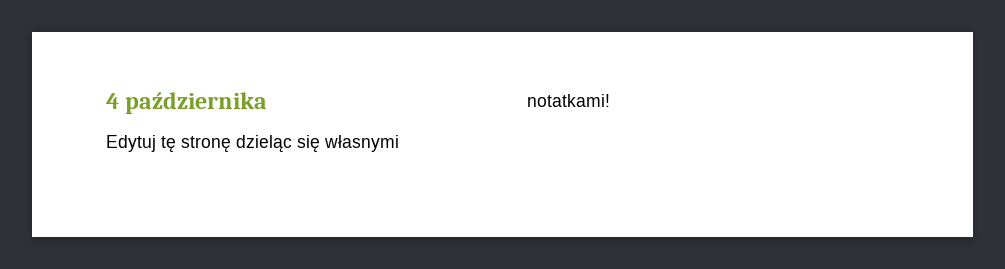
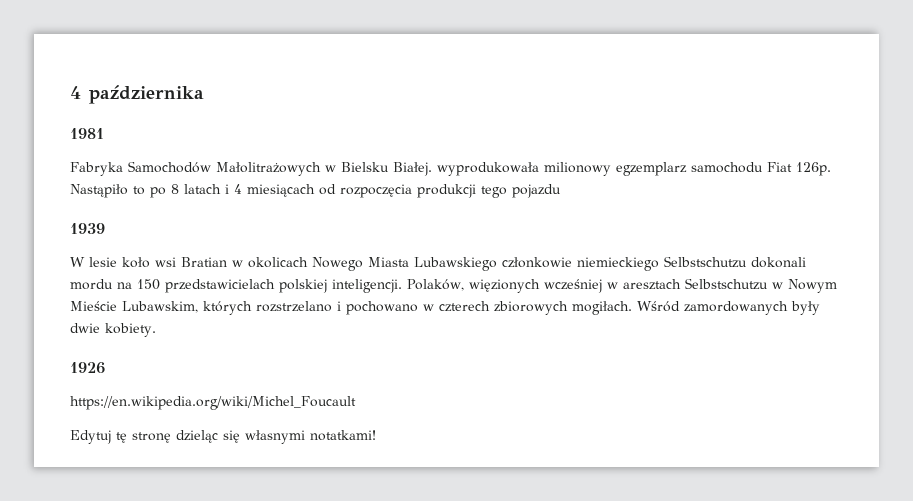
(268, 103) none -> [70,128,104,139] [70,161,831,176] [70,184,561,198] [70,223,105,234] [70,256,806,271] [70,278,837,293] [70,301,820,315] [70,323,156,337] [70,362,105,374] [70,396,356,410] // 1981 // Fabryka Samochodów Małolitrażowych w Bielsku Białej. wyprodukowała milionowy egzemplarz samochodu Fiat 126p. Nastąpiło to po 8 latach i 4 miesiącach od rozpoczęcia produkcji tego pojazdu // 1939 // W lesie koło wsi Bratian w okolicach Nowego Miasta Lubawskiego członkowie niemieckiego Selbstschutzu dokonali mordu na 150 przedstawicielach polskiej inteligencji. Polaków, więzionych wcześniej w aresztach Selbstschutzu w Nowym Mieście Lubawskim, których rozstrzelano i pochowano w czterech zbiorowych mogiłach. Wśród zamordowanych były dwie kobiety. // 1926 // https://en.wikipedia.org/wiki/Michel_Foucault

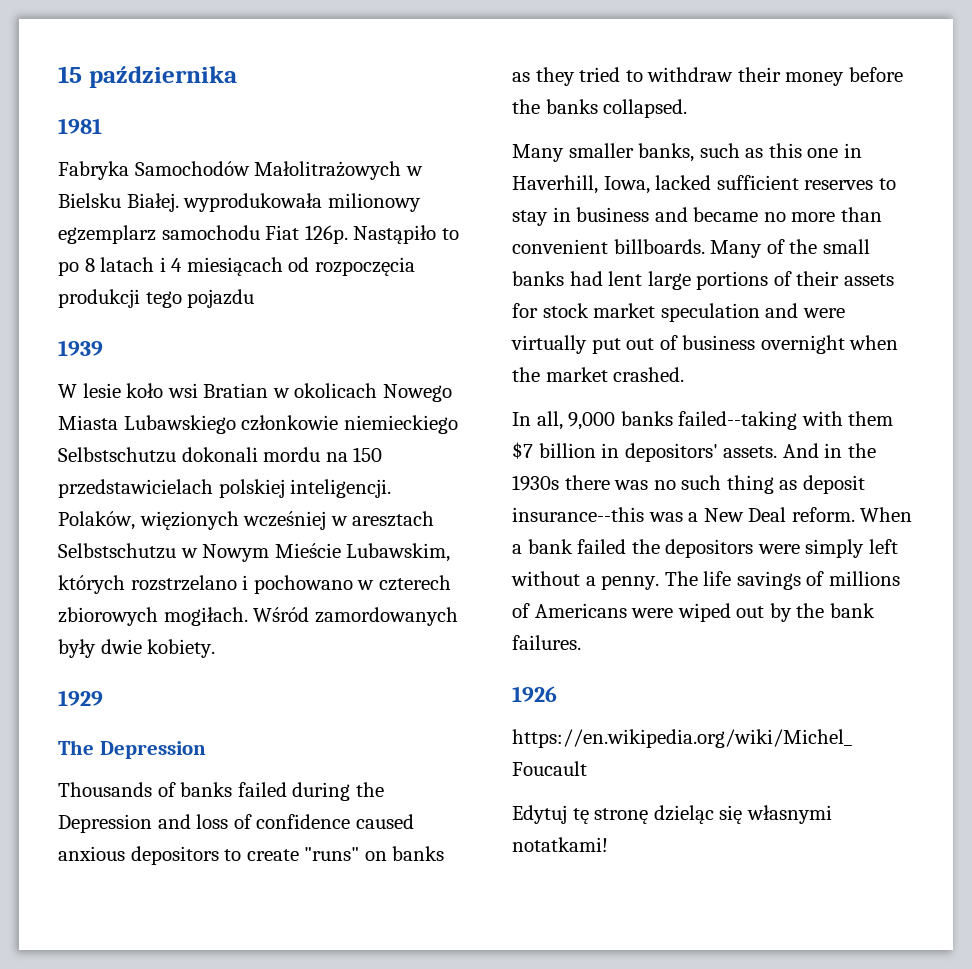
[70,86,81,99] 4 -> [58,66,82,83] 15
(156, 330) none -> [58,690,103,706] [58,740,206,759] [58,782,384,801] [58,814,414,833] [58,846,445,865] [512,67,903,86] [512,99,688,118] [512,143,862,162] [512,175,896,194] [512,207,882,226] [512,239,870,258] [512,271,894,290] [512,303,845,322] [511,335,899,354] [512,367,685,382] [512,411,894,430] [512,442,876,462] [512,475,865,494] [512,507,913,522] [512,539,898,558] [511,571,900,590] [512,603,875,622] [512,635,581,650] // 1929 // The Depression // Thousands of banks failed during the Depression and loss of confidence caused anxious depositors to create "runs" on banks as they tried to withdraw their money before the banks collapsed. // Many smaller banks, such as this one in Haverhill, Iowa, lacked sufficient reserves to stay in business and became no more than convenient billboards. Many of the small banks had lent large portions of their assets for stock market speculation and were virtually put out of business overnight when the market crashed. // In all, 9,000 banks failed--taking with them $7 billion in depositors' assets. And in the 1930s there was no such thing as deposit insurance--this was a New Deal reform. When a bank failed the depositors were simply left without a penny. The life savings of millions of Americans were wiped out by the bank failures.

